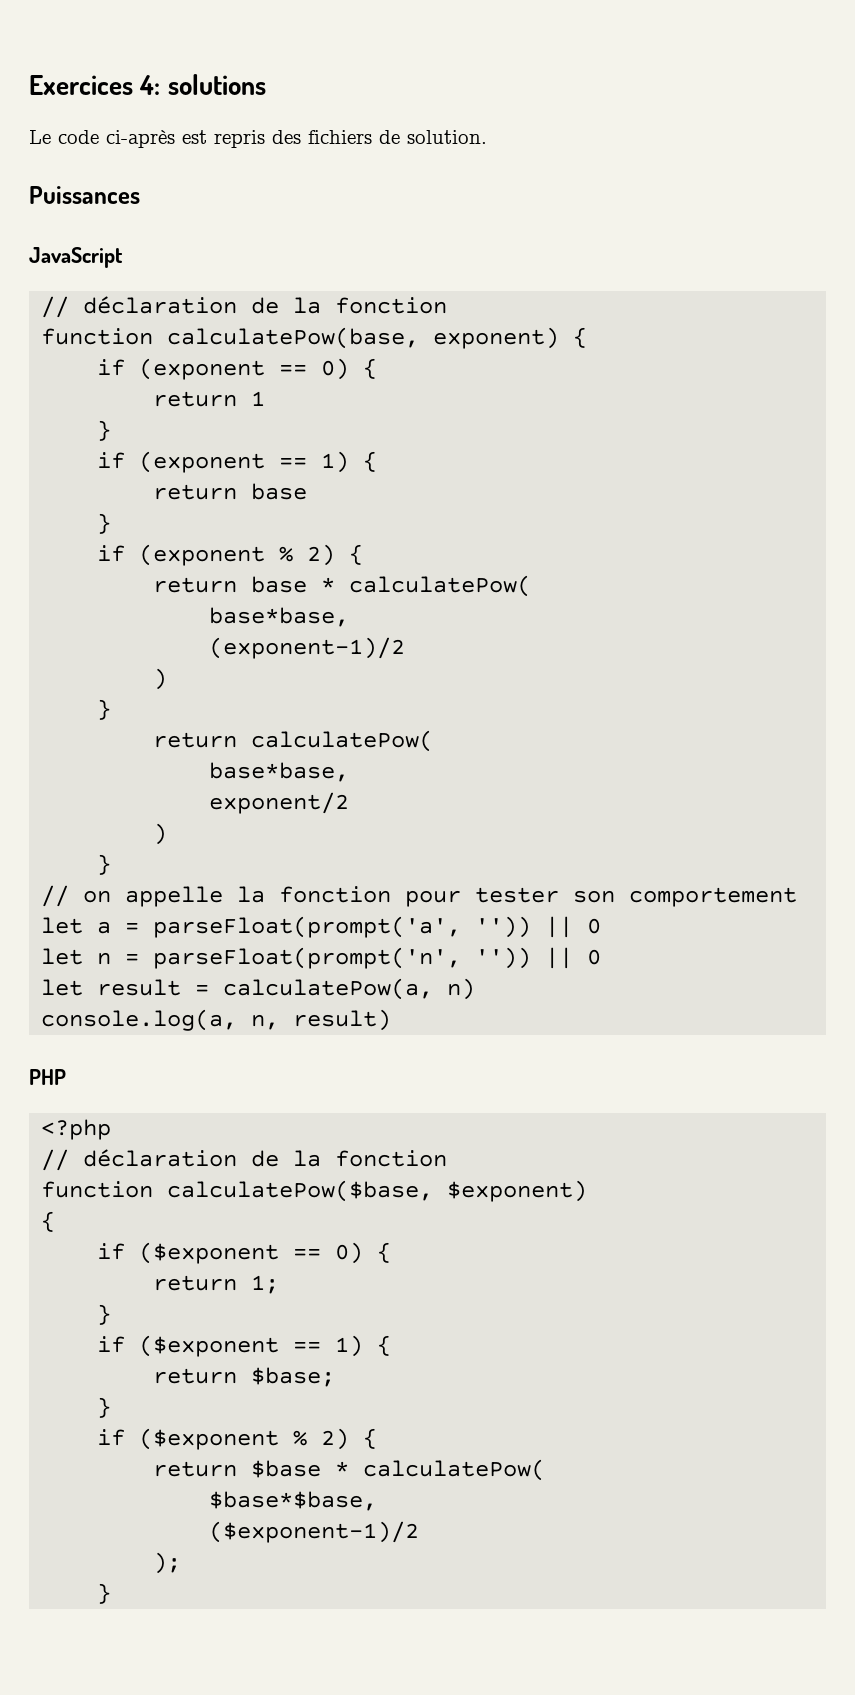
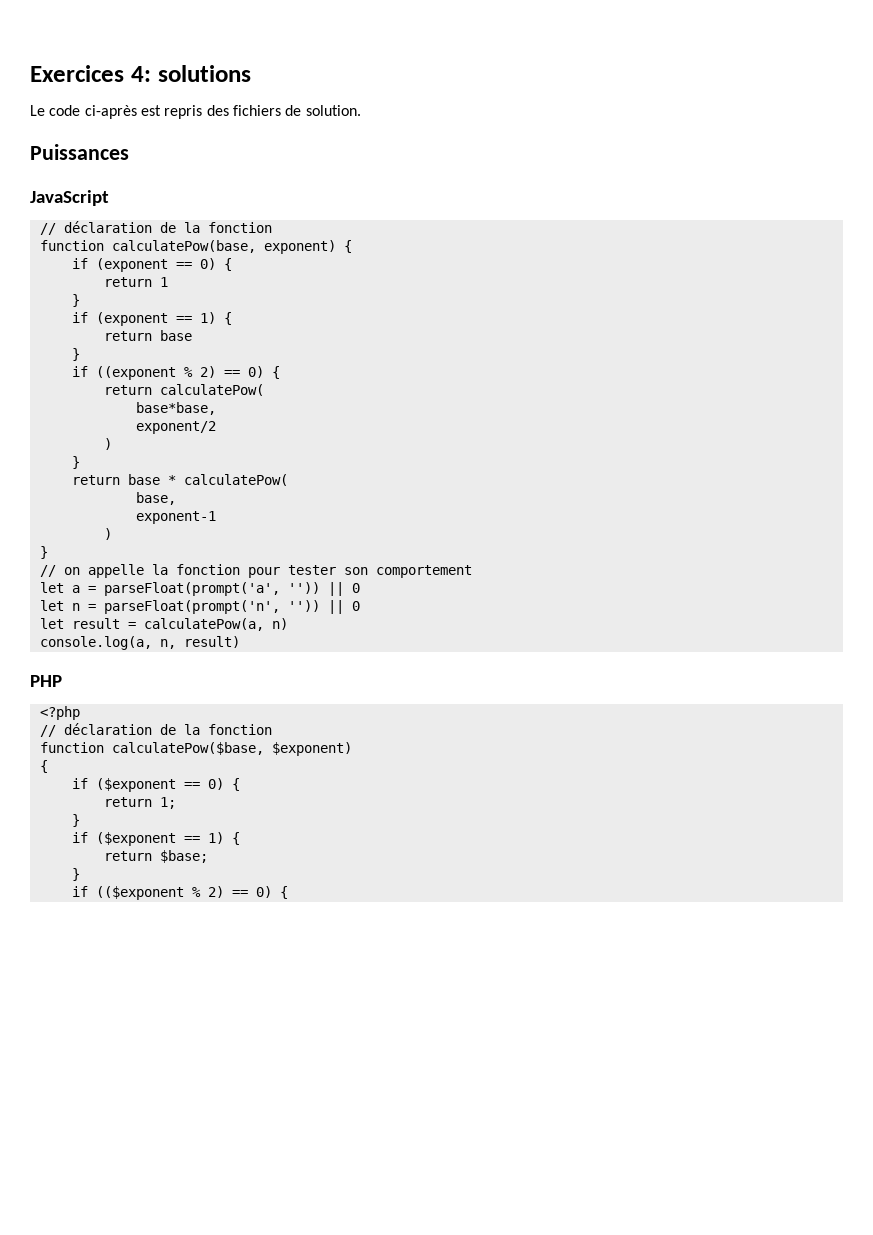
[139,544,364,566] [153,575,532,597] [209,607,350,627] [209,637,406,659] [153,668,168,690] [97,699,112,720] (exponent % 2) { // return base * calculatePow( // base*base, // (exponent-1)/2 // ) // } -> [95,366,280,380] ((exponent % 2) == 0) {
(112, 864) none -> [71,474,288,486] [135,492,176,505] [135,511,216,524] [103,528,112,540] [39,546,48,559] // return base * calculatePow( // base, // exponent-1 // ) // }
[139,1428,378,1450] [153,1459,546,1481] [209,1491,378,1511] [209,1521,420,1543] [153,1552,182,1574] [97,1583,112,1604] ($exponent % 2) { // return $base * calculatePow( // $base*$base, // ($exponent-1)/2 // ); // } -> [95,886,288,900] (($exponent % 2) == 0) {

